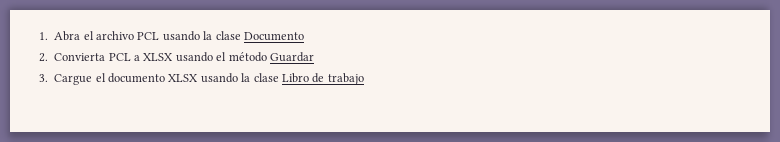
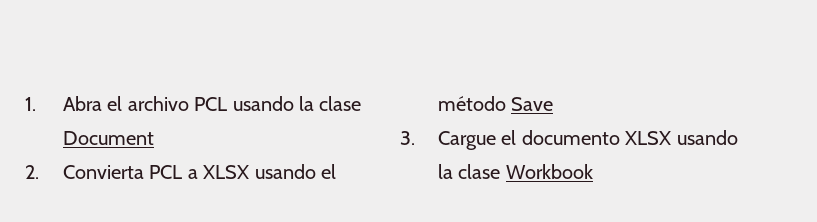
[243,32,304,41] Documento -> [63,131,155,145] Document
[269,52,314,62] Guardar -> [511,97,554,111] Save
[281,73,364,85] Libro de trabajo -> [505,164,593,179] Workbook

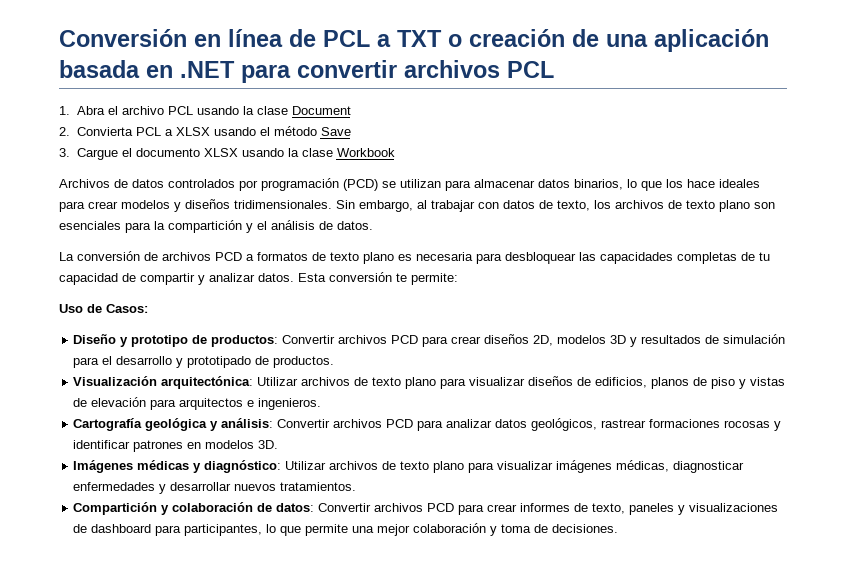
(25, 104) none -> [59,29,769,52] [59,60,554,83] Conversión en línea de PCL a TXT o creación de una aplicación basada en .NET para convertir archivos PCL //
(593, 171) none -> [59,178,760,191] [59,199,775,212] [59,220,373,233] [59,251,770,264] [59,272,458,285] [59,304,148,313] [73,334,786,347] [73,356,335,368] [73,376,786,389] [73,397,322,410] [73,418,782,431] [73,440,279,452] [73,460,745,473] [73,482,357,494] [73,502,779,515] [73,523,619,536] // Archivos de datos controlados por programación (PCD) se utilizan para almacenar datos binarios, lo que los hace ideales para crear modelos y diseños tridimensionales. Sin embargo, al trabajar con datos de texto, los archivos de texto plano son esenciales para la compartición y el análisis de datos. // La conversión de archivos PCD a formatos de texto plano es necesaria para desbloquear las capacidades completas de tu capacidad de compartir y analizar datos. Esta conversión te permite: // Uso de Casos: // Diseño y prototipo de productos: Convertir archivos PCD para crear diseños 2D, modelos 3D y resultados de simulación para el desarrollo y prototipado de productos. // Visualización arquitectónica: Utilizar archivos de texto plano para visualizar diseños de edificios, planos de piso y vistas de elevación para arquitectos e ingenieros. // Cartografía geológica y análisis: Convertir archivos PCD para analizar datos geológicos, rastrear formaciones rocosas y identificar patrones en modelos 3D. // Imágenes médicas y diagnóstico: Utilizar archivos de texto plano para visualizar imágenes médicas, diagnosticar enfermedades y desarrollar nuevos tratamientos. // Compartición y colaboración de datos: Convertir archivos PCD para crear informes de texto, paneles y visualizaciones de dashboard para participantes, lo que permite una mejor colaboración y toma de decisiones.

